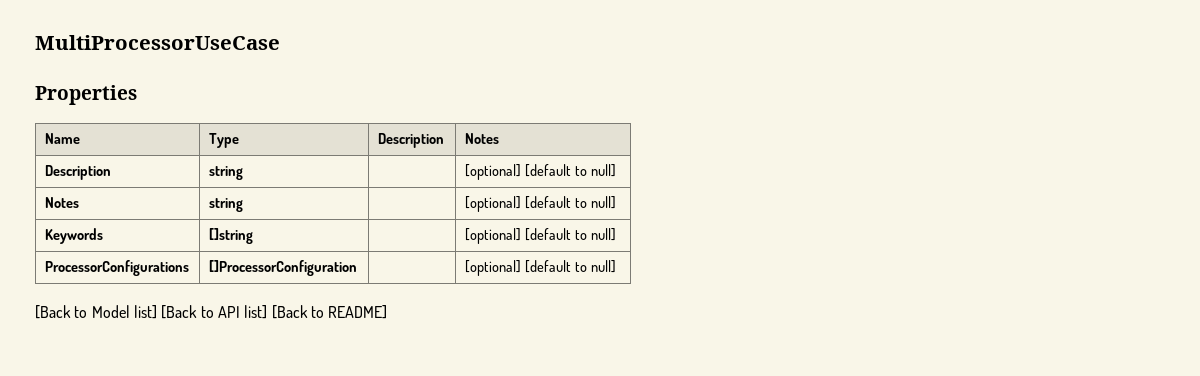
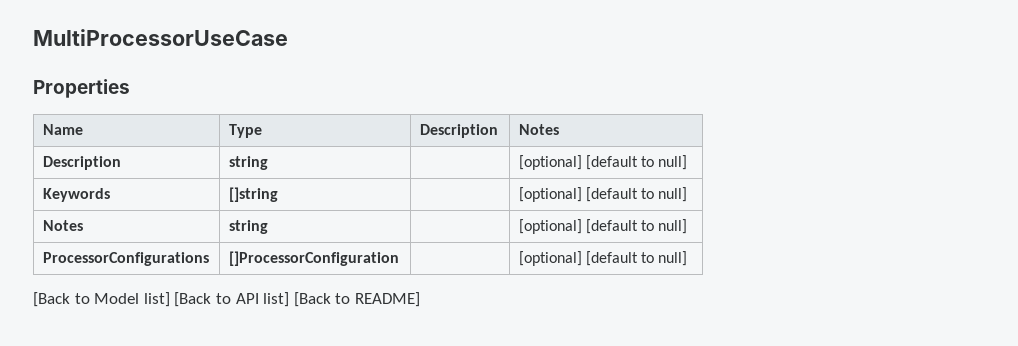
[44,197,79,208] [208,198,243,212] [464,196,616,212] [44,228,103,244] [208,228,253,244] Notes | string | | [optional] [default to null] // Keywords | []string -> [42,188,110,202] [228,187,278,202] [518,187,688,202] [42,220,83,231] [228,220,268,234] Keywords | []string | | [optional] [default to null] // Notes | string

